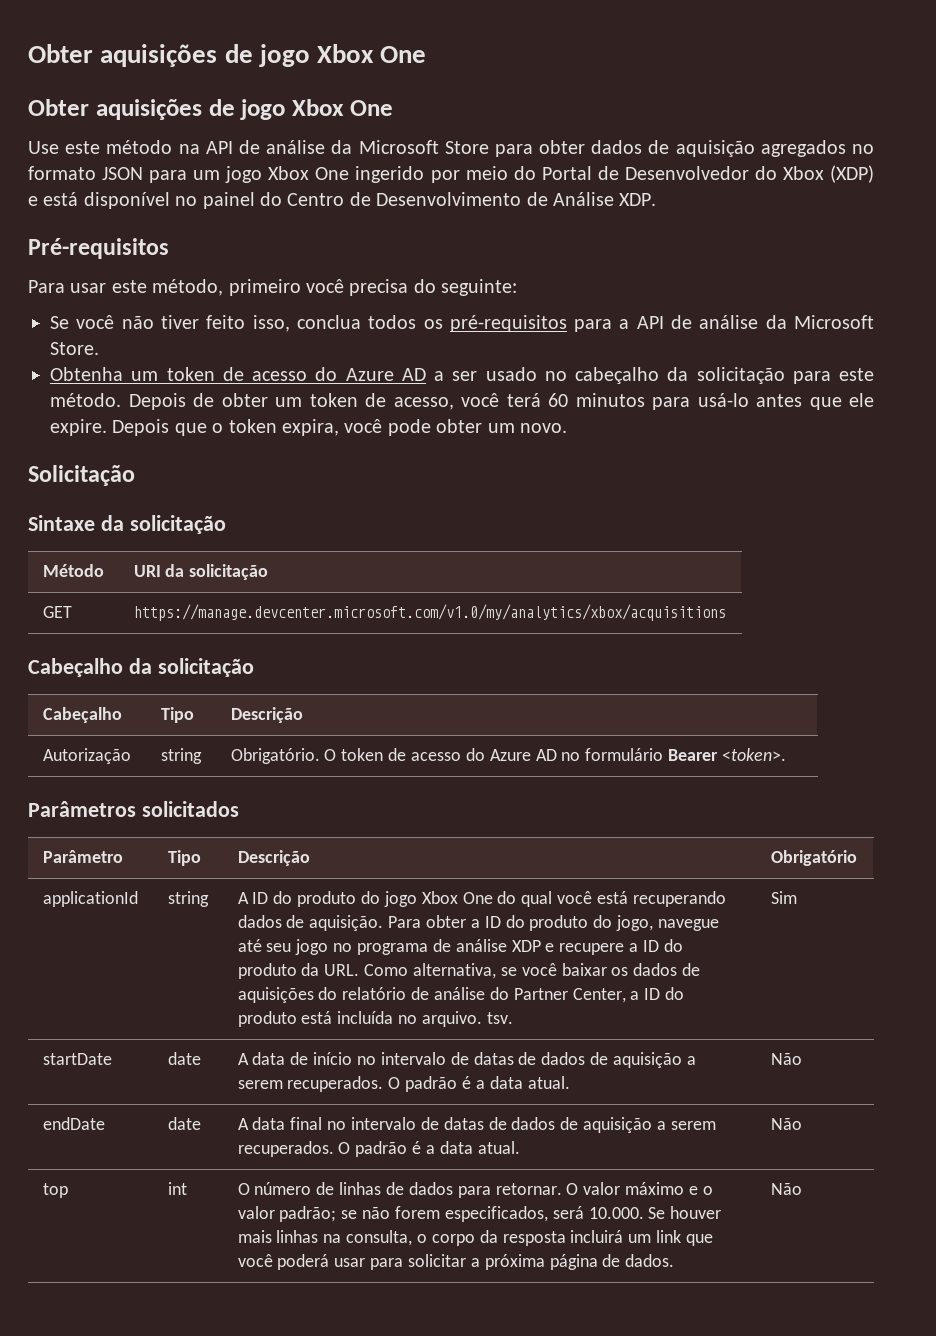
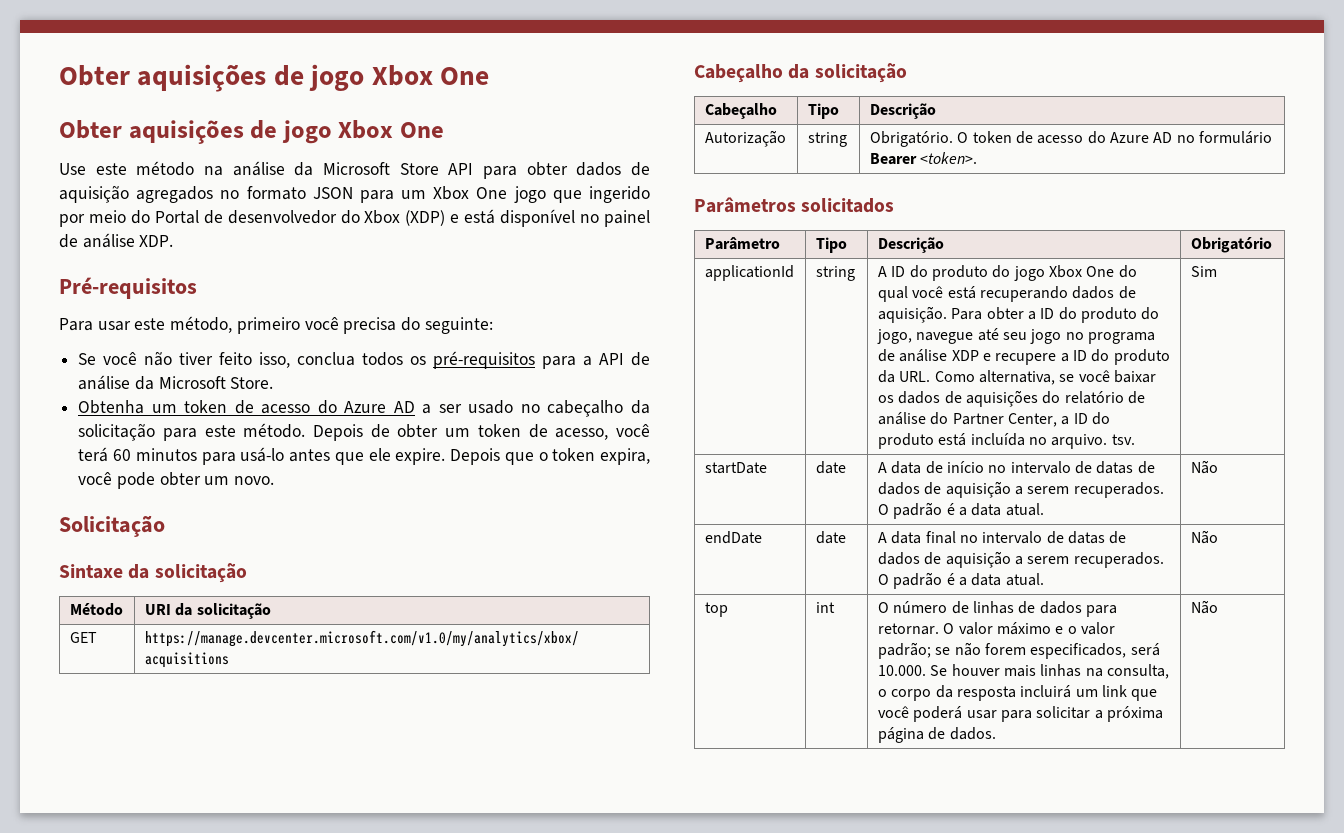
[205,140,260,154] API de -> (223, 171) none
(489, 147) none -> [448,163,474,175] API
[225,166,350,183] jogo Xbox One -> [433,186,582,203] Xbox One jogo que
[624,166,749,180] Desenvolvedor -> [227,210,337,224] desenvolvedor
[260,192,614,206] do Centro de Desenvolvimento de Análise -> [59,233,135,248] de análise

